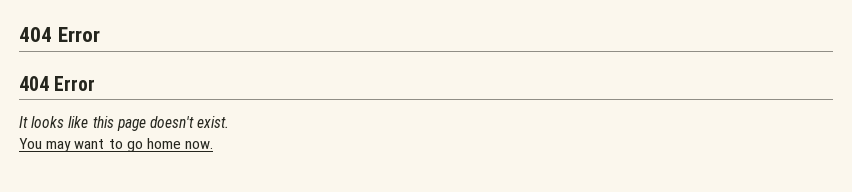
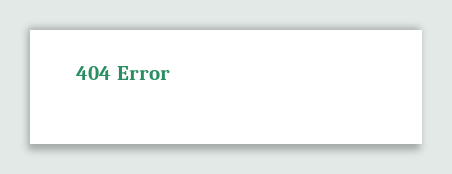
[19,27,100,42] [19,76,96,91] [19,116,230,131] [19,138,214,152] 404 Error // 404 Error // It looks like this page doesn't exist. // You may want to go home now. -> [76,66,170,80] 404 Error

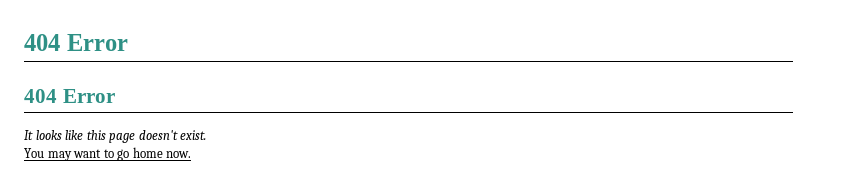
[76,66,170,80] 404 Error -> [24,34,128,51] [24,89,115,103] [24,130,207,143] [24,147,192,161] 404 Error // 404 Error // It looks like this page doesn't exist. // You may want to go home now.

